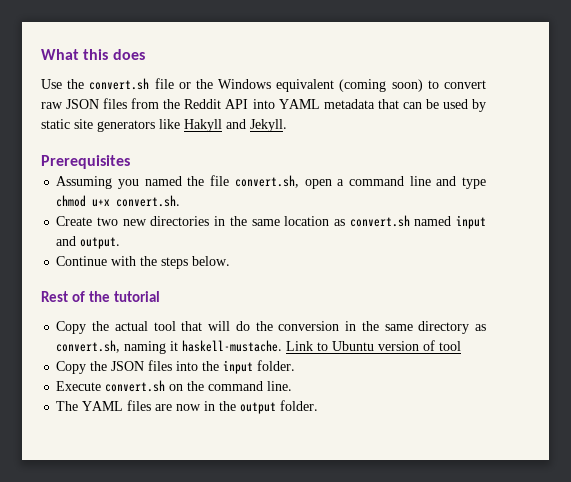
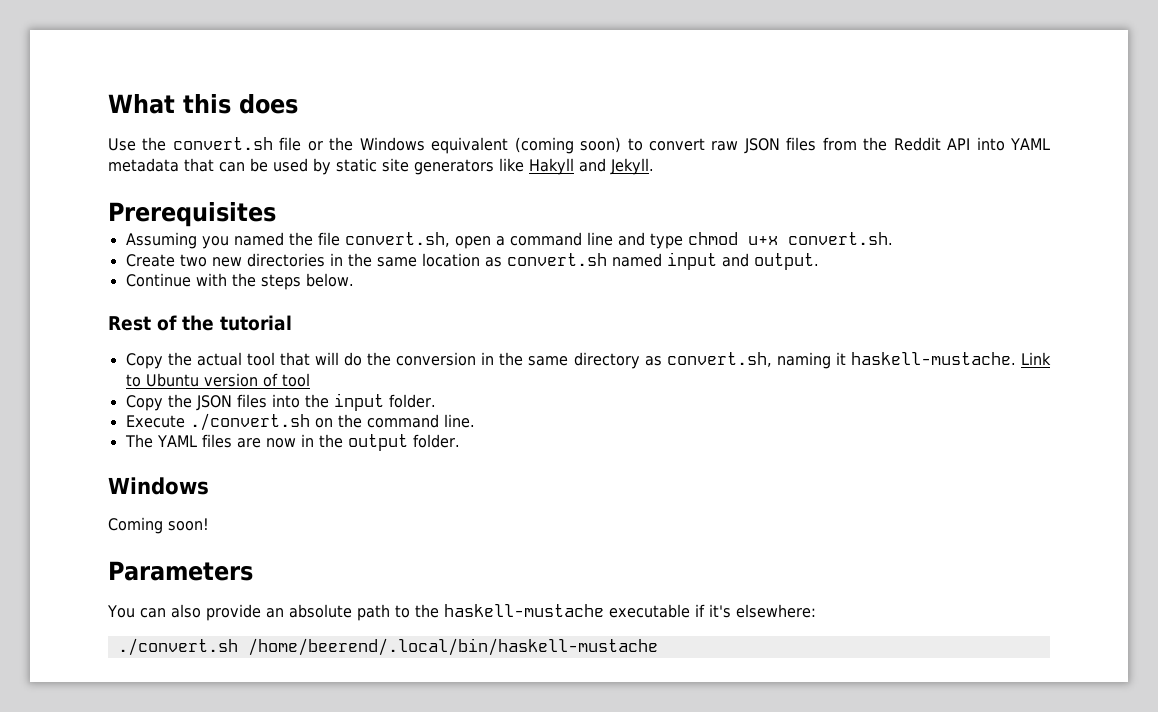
[105,380,166,392] convert.sh -> [189,413,310,431] ./convert.sh
(319, 405) none -> [108,477,209,495] [108,517,209,534] [108,561,253,581] [107,604,816,621] [117,638,658,656] // Windows // Coming soon! // Parameters // You can also provide an absolute path to the haskell-mustache executable if it's elsewhere: // ./convert.sh /home/beerend/.local/bin/haskell-mustache

